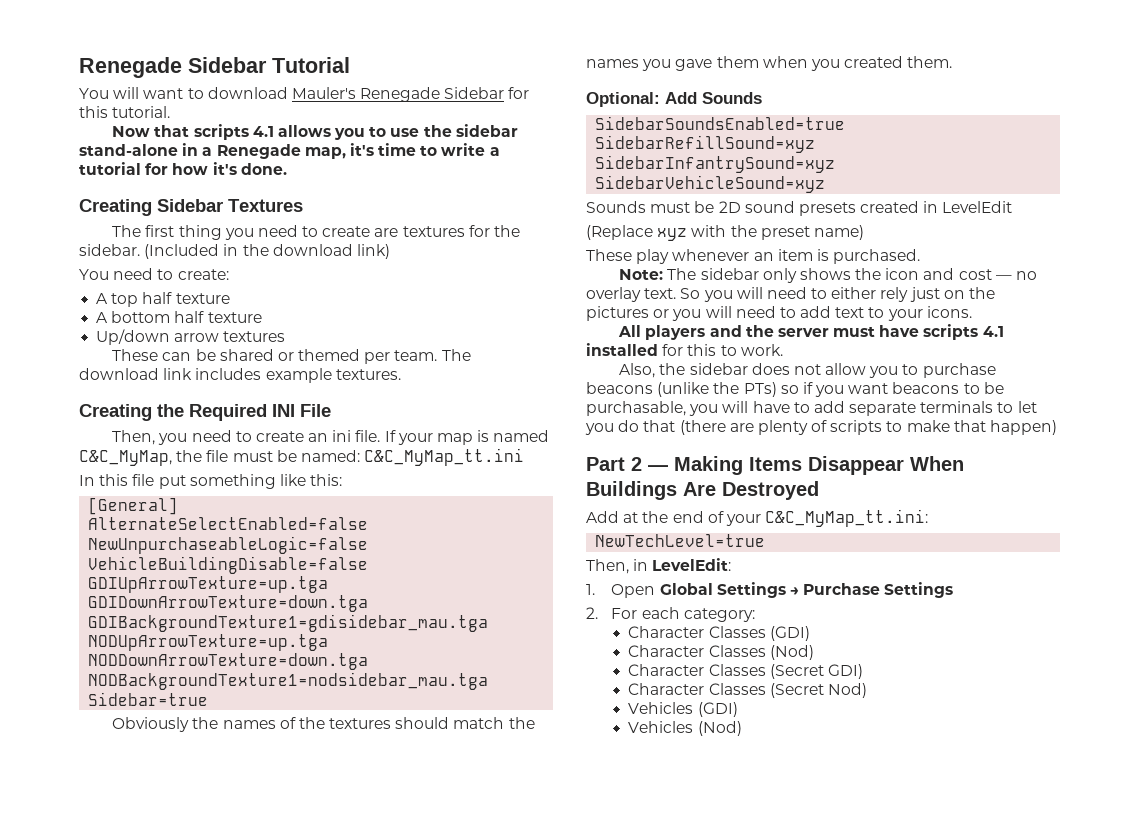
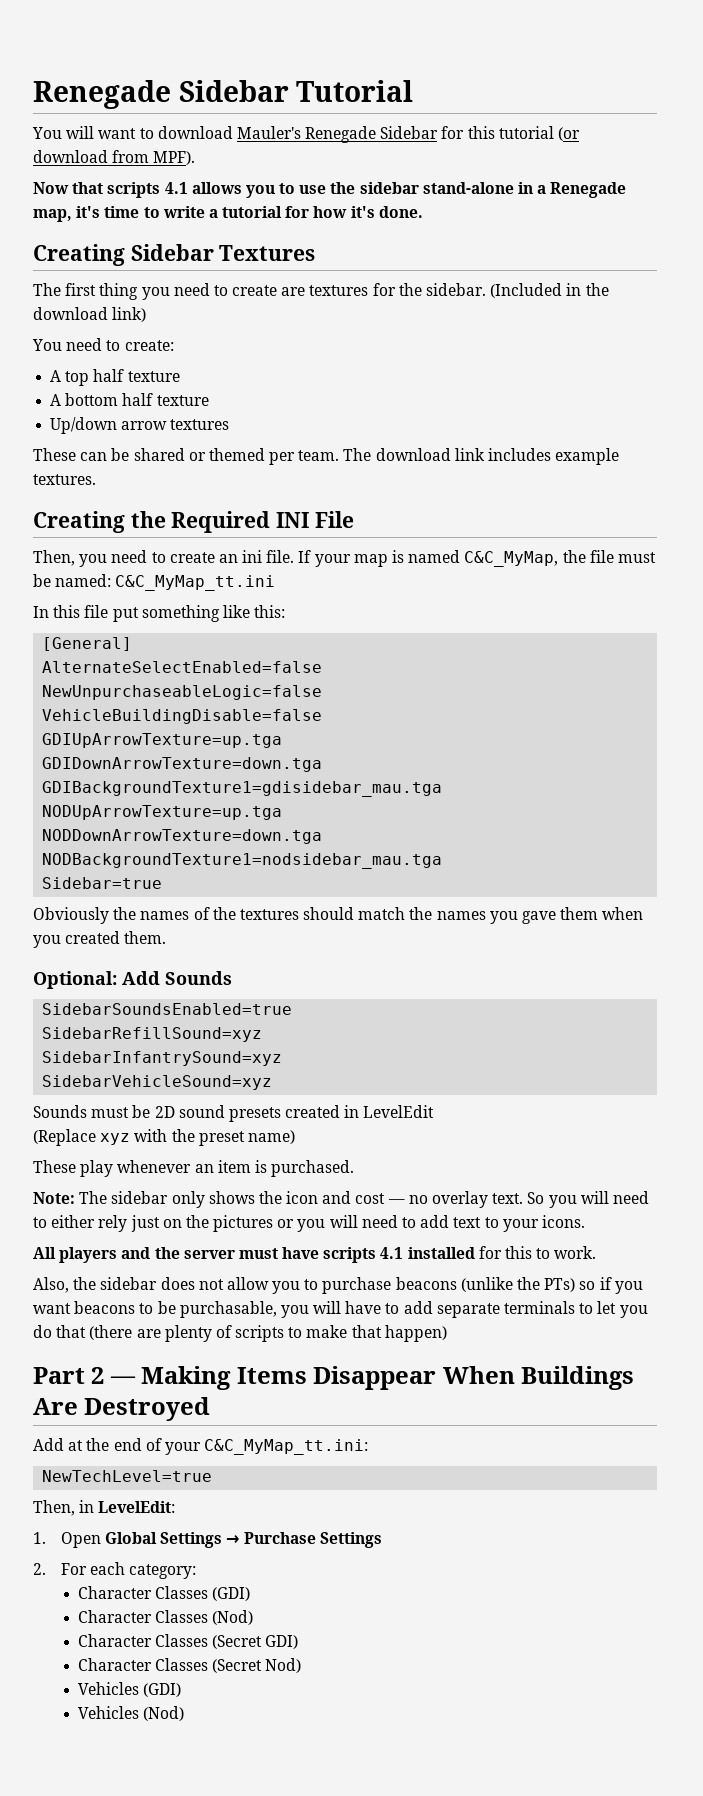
[112,106,171,118] tutorial. -> [498,126,581,141] [33,150,196,165] tutorial (or download from MPF).

